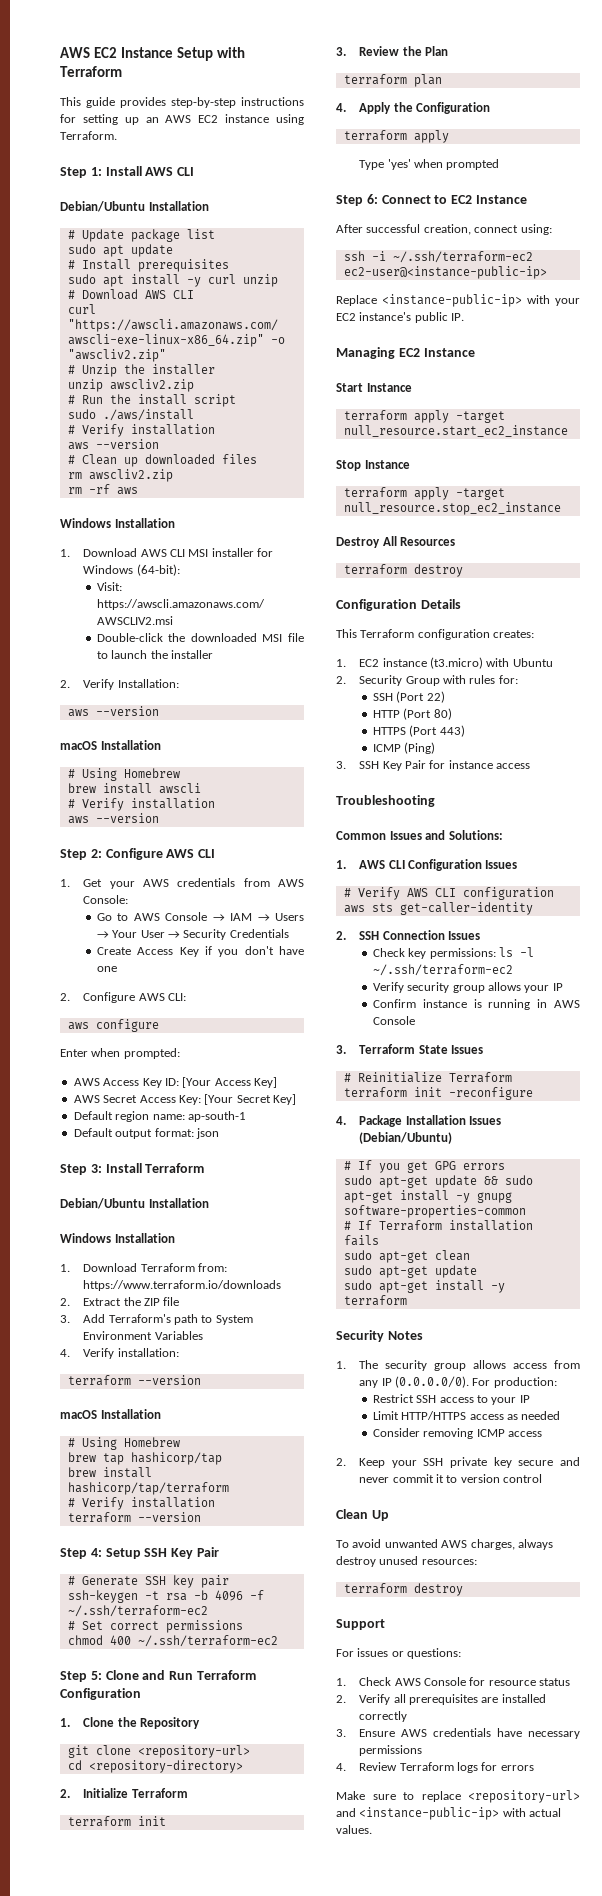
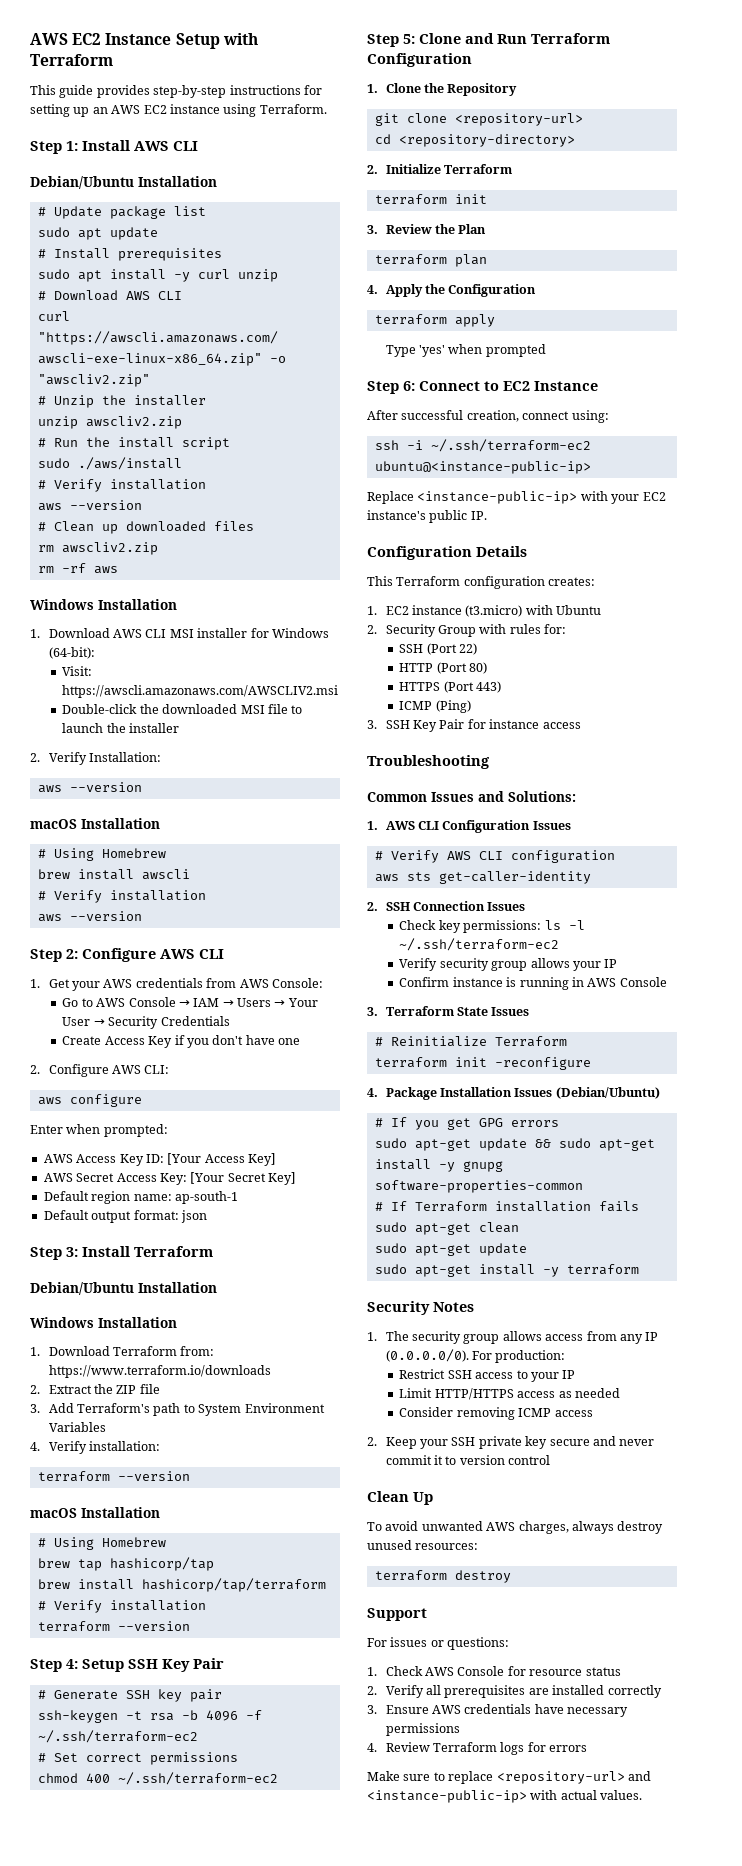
[343,266,547,279] ec2-user@<instance-public-ip> -> [374,461,591,474] ubuntu@<instance-public-ip>
[336,347,475,359] [336,383,412,392] [343,410,505,423] [343,425,568,437] [336,460,410,471] [343,487,505,500] [343,502,561,515] [336,536,456,548] [343,564,463,577] // Managing EC2 Instance // Start Instance // terraform apply -target null_resource.start_ec2_instance // Stop Instance // terraform apply -target null_resource.stop_ec2_instance // Destroy All Resources // terraform destroy -> (487, 515) none

